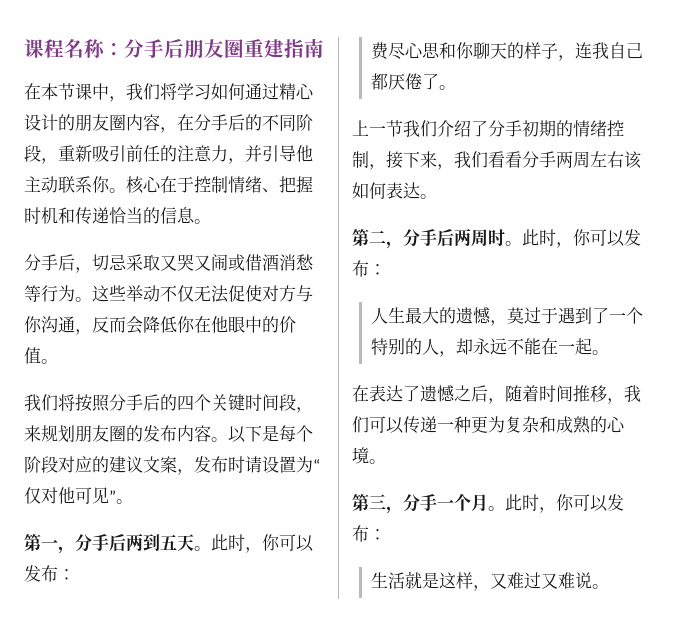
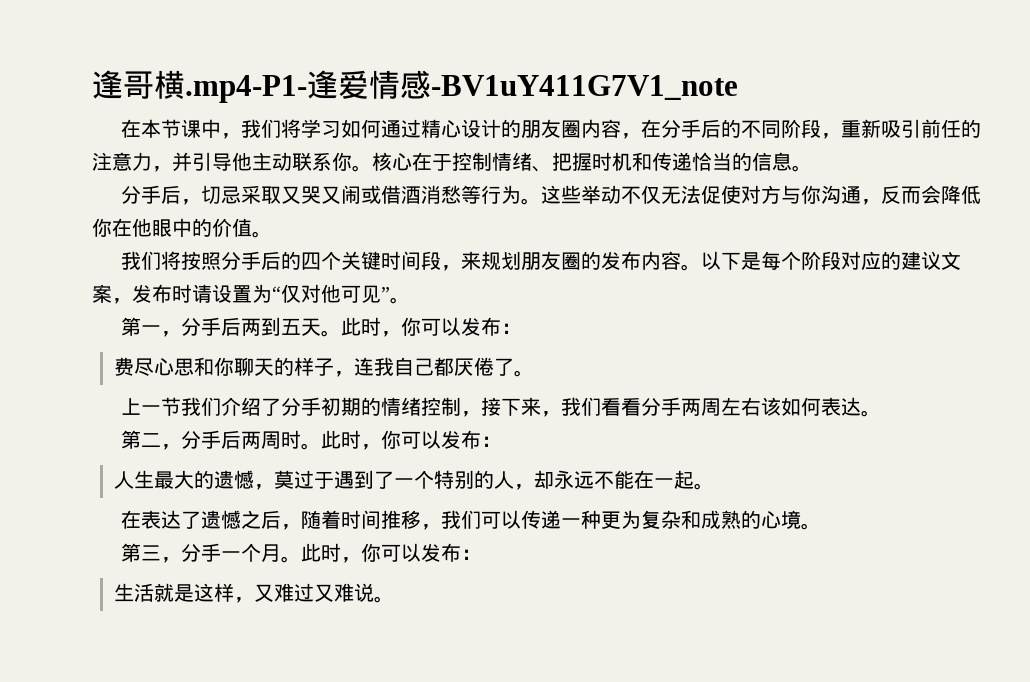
[24,38,324,58] 课程名称：分手后朋友圈重建指南 -> [92,70,738,103] 逢哥横.mp4-P1-逢爱情感-BV1uY411G7V1_note

